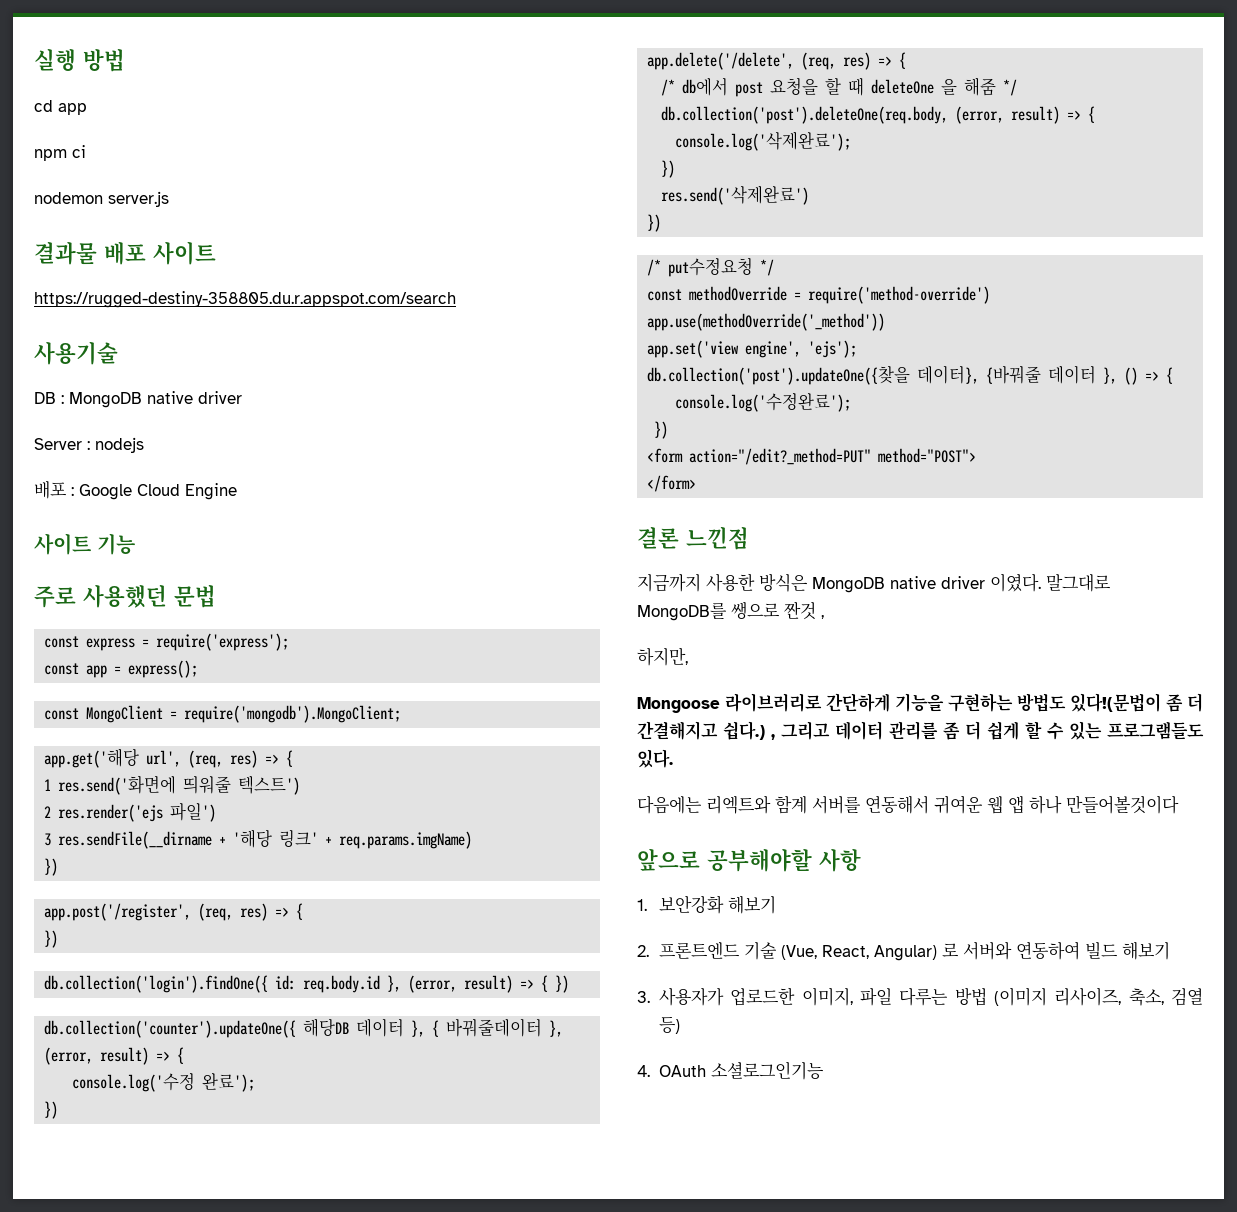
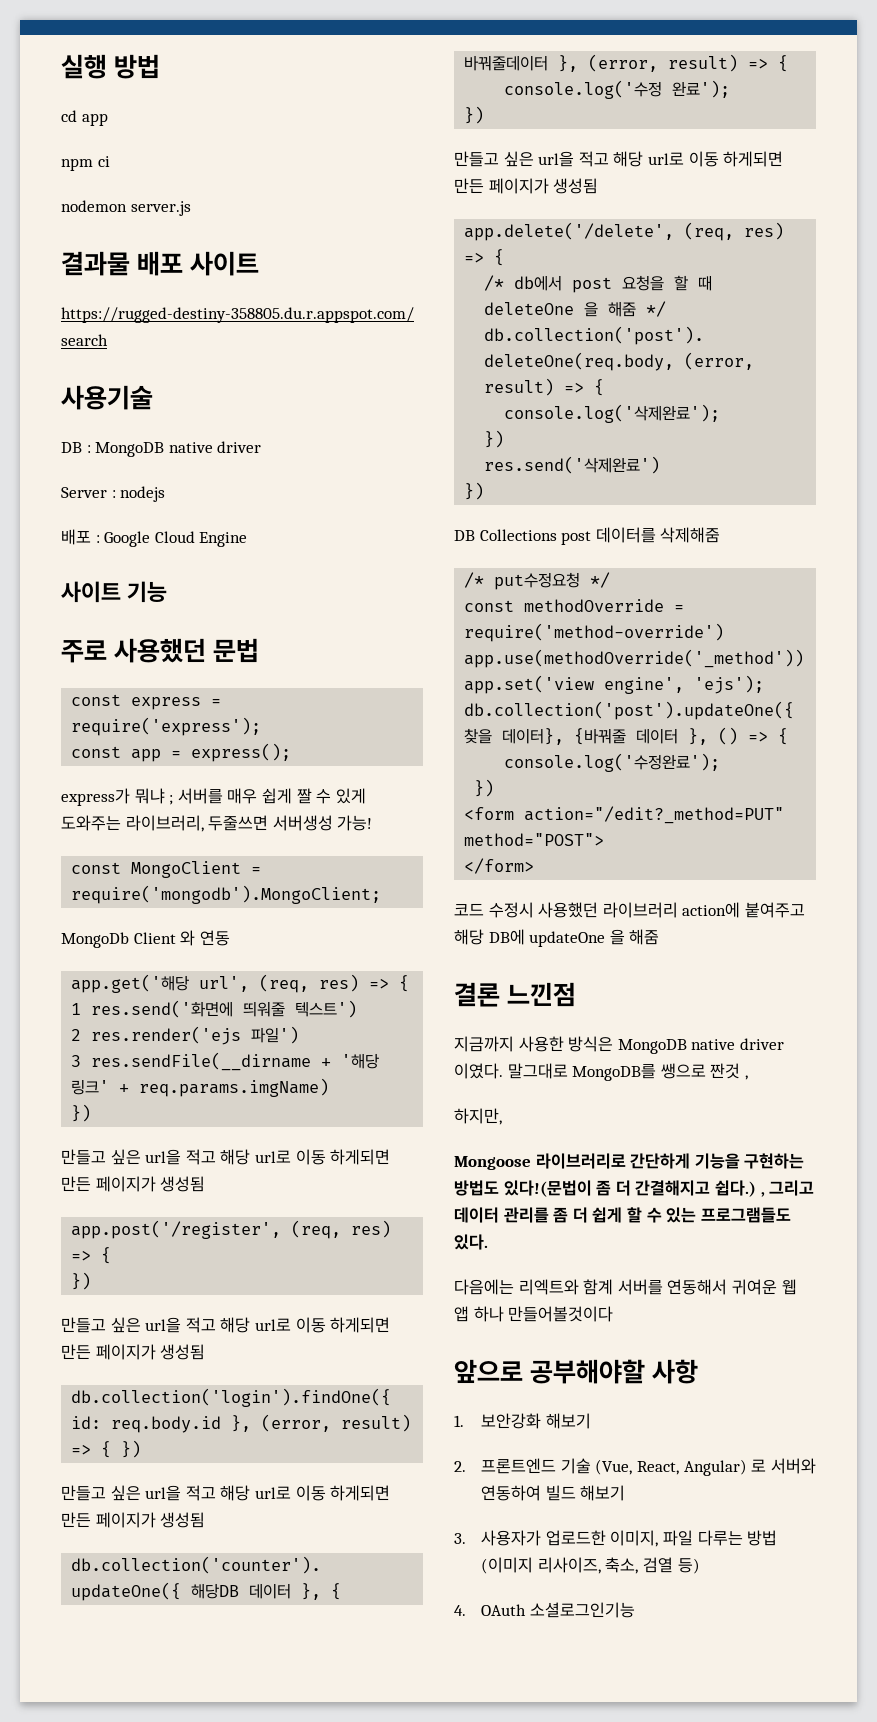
(199, 669) none -> [61,788,366,806] [61,815,373,832] // express가 뭐냐 ; 서버를 매우 쉽게 짤 수 있게 도와주는 라이브러리, 두줄쓰면 서버생성 가능!
(402, 714) none -> [61,930,230,948] // MongoDb Client 와 연동
(59, 867) none -> [61,1149,391,1165] [61,1176,206,1192] // 만들고 싶은 url을 적고 해당 url로 이동 하게되면 만든 페이지가 생성됨
(59, 939) none -> [61,1317,391,1333] [61,1344,206,1360] // 만들고 싶은 url을 적고 해당 url로 이동 하게되면 만든 페이지가 생성됨
(570, 984) none -> [61,1485,391,1501] [61,1512,206,1528] // 만들고 싶은 url을 적고 해당 url로 이동 하게되면 만든 페이지가 생성됨
(59, 1110) none -> [454,151,784,167] [454,178,599,194] // 만들고 싶은 url을 적고 해당 url로 이동 하게되면 만든 페이지가 생성됨
(662, 223) none -> [454,527,721,545] // DB Collections post 데이터를 삭제해줌
(697, 483) none -> [454,902,805,918] [454,929,660,947] // 코드 수정시 사용했던 라이브러리 action에 붙여주고 해당 DB에 updateOne 을 해줌

